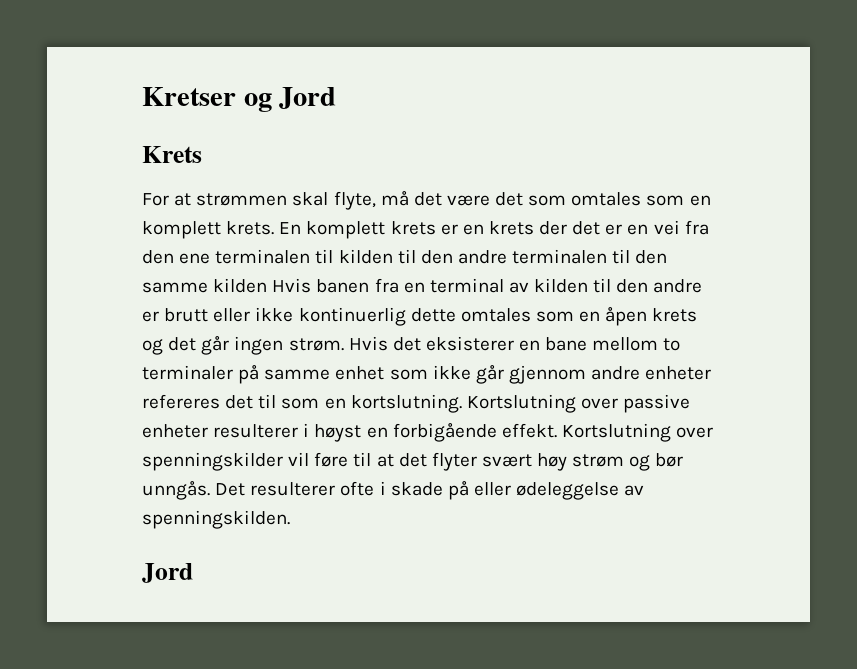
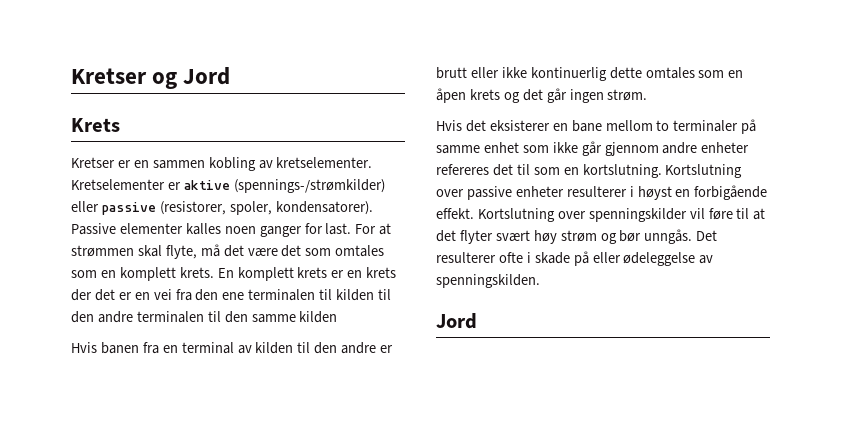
(202, 154) none -> [71,157,373,171] [71,179,385,193] [71,201,373,215] [71,223,352,237] Kretser er en sammen kobling av kretselementer. Kretselementer er aktive (spennings-/strømkilder) eller passive (resistorer, spoler, kondensatorer). Passive elementer kalles noen ganger for last.
(268, 285) none -> (338, 317) //
(344, 344) none -> (648, 95) //

